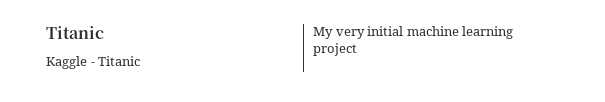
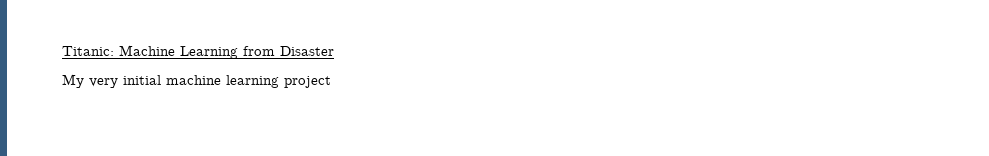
[46,26,104,39] [46,56,141,69] Titanic // Kaggle - Titanic -> [62,45,334,59] Titanic: Machine Learning from Disaster

